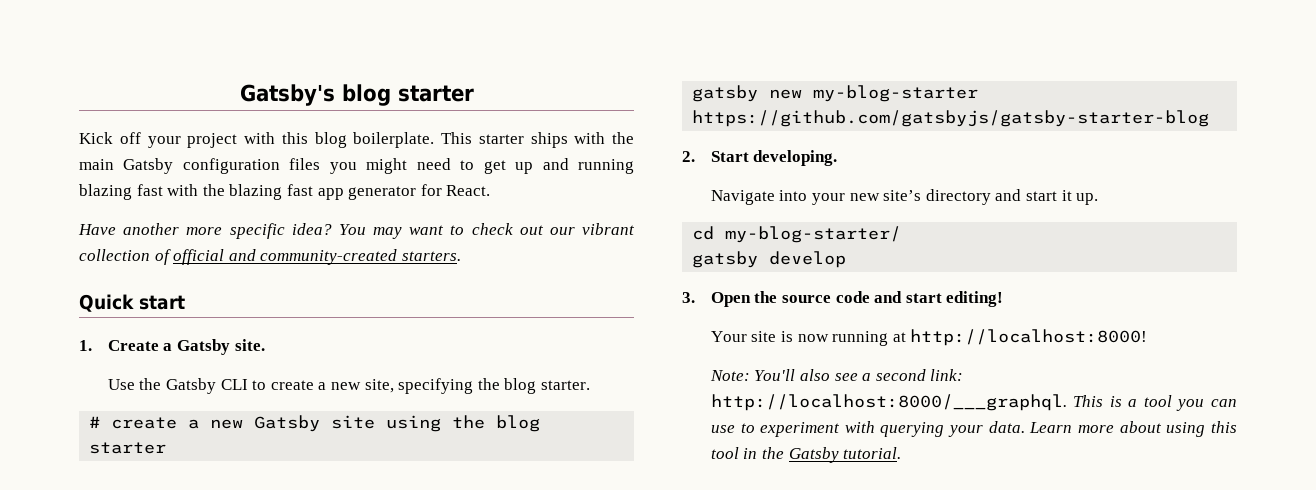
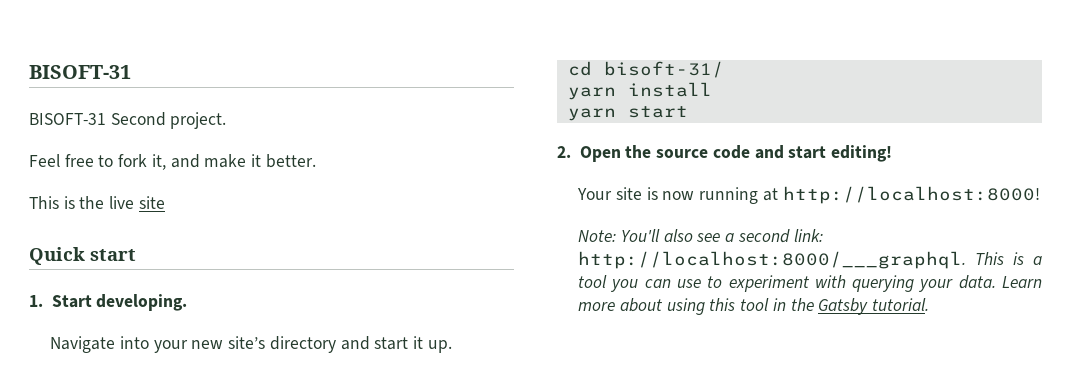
[239,84,474,106] [79,132,634,148] [79,158,634,174] [79,184,491,200] [78,223,636,239] [79,249,461,265] [79,294,185,312] [79,339,265,355] [107,378,590,394] [89,415,541,432] [89,442,167,454] [692,85,979,102] [692,110,1210,127] [682,151,695,162] Gatsby's blog starter // Kick off your project with this blog boilerplate. This starter ships with the main Gatsby configuration files you might need to get up and running blazing fast with the blazing fast app generator for React. // Have another more specific idea? You may want to check out our vibrant collection of official and community-created starters. // Quick start // 1. Create a Gatsby site. // Use the Gatsby CLI to create a new site, specifying the blog starter. // # create a new Gatsby site using the blog starter // gatsby new my-blog-starter https://github.com/gatsbyjs/gatsby-starter-blog // 2. -> [29,65,131,79] [29,112,227,129] [29,154,316,170] [29,196,165,209] [29,247,136,265] [29,295,43,307] BISOFT-31 // BISOFT-31 Second project. // Feel free to fork it, and make it better. // This is the live site // Quick start // 1.
[725,226,902,243] [692,251,847,268] [682,292,695,303] my-blog-starter/ // gatsby develop // 3. -> [603,61,724,78] [567,82,712,100] [567,106,688,121] [557,146,571,158] bisoft-31/ // yarn install // yarn start // 2.

